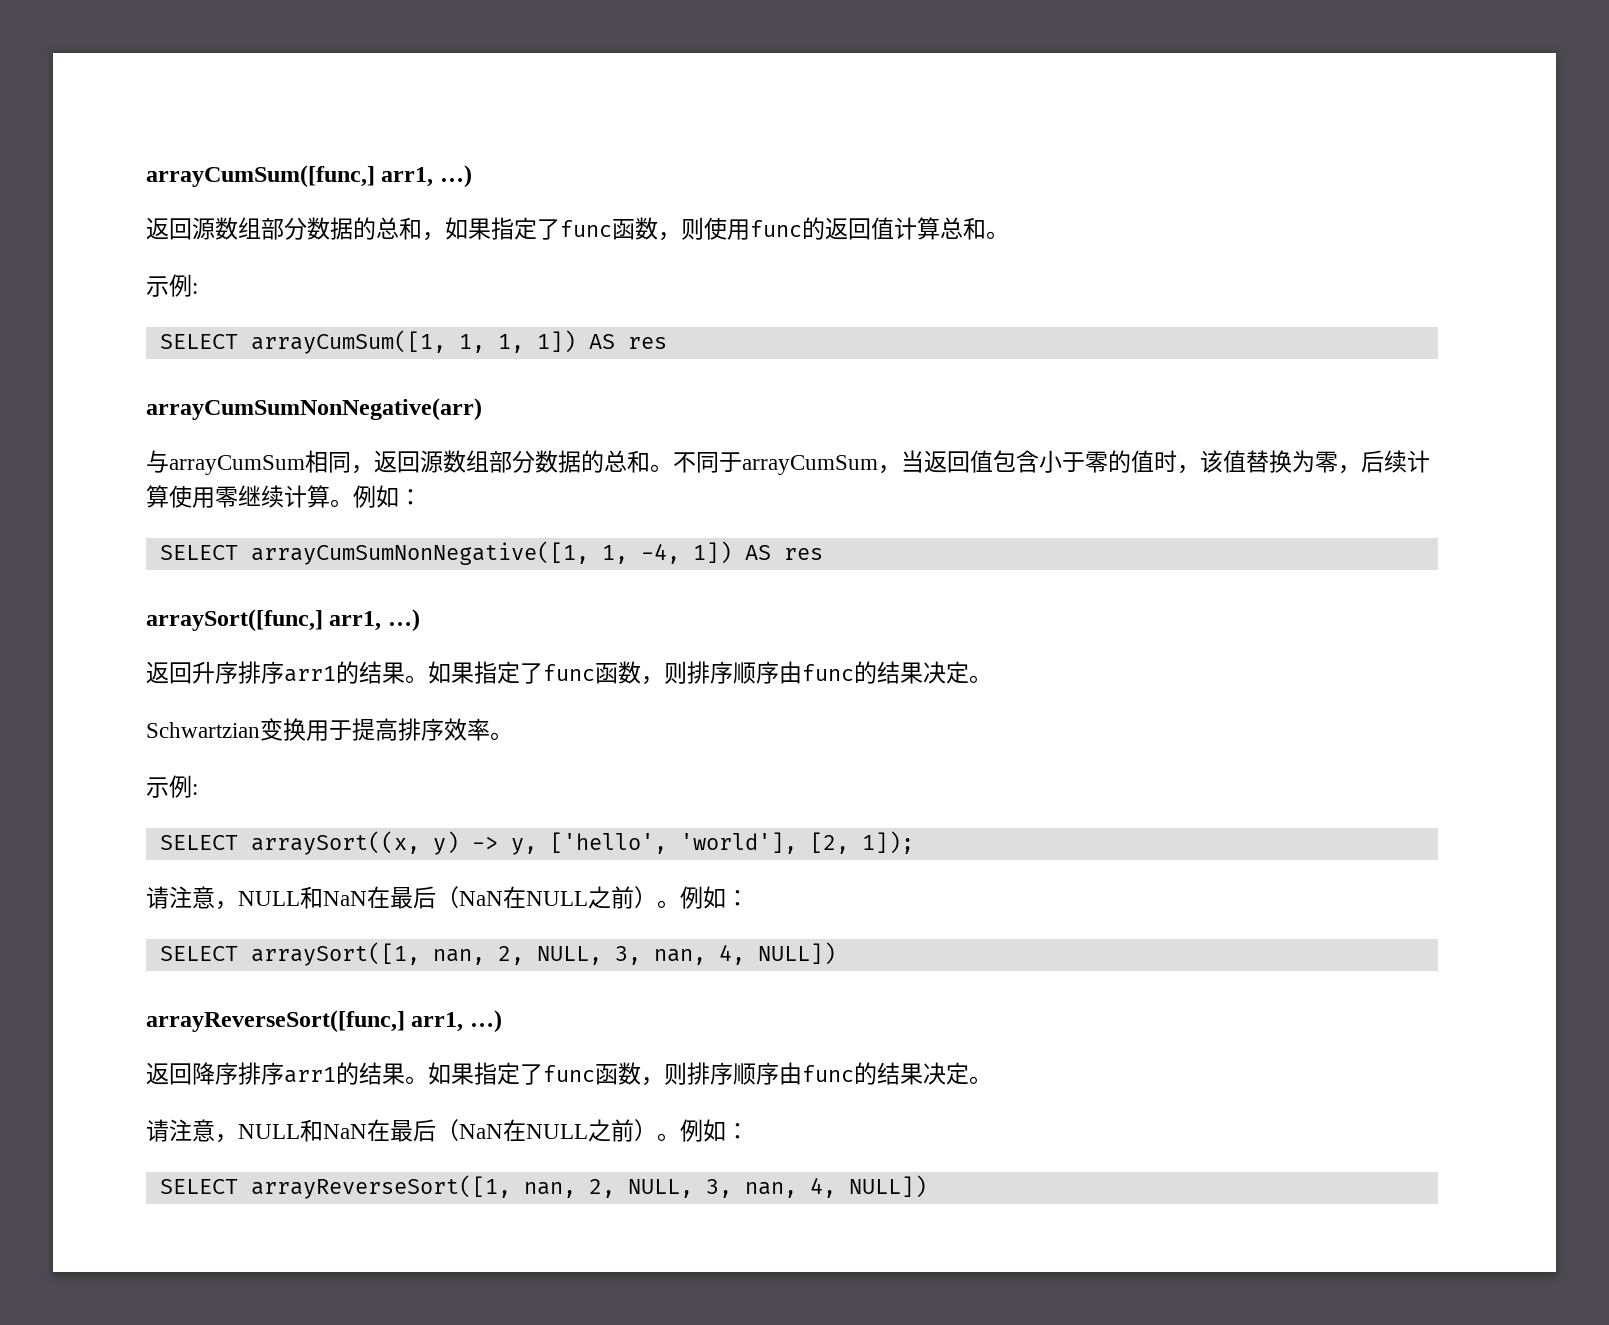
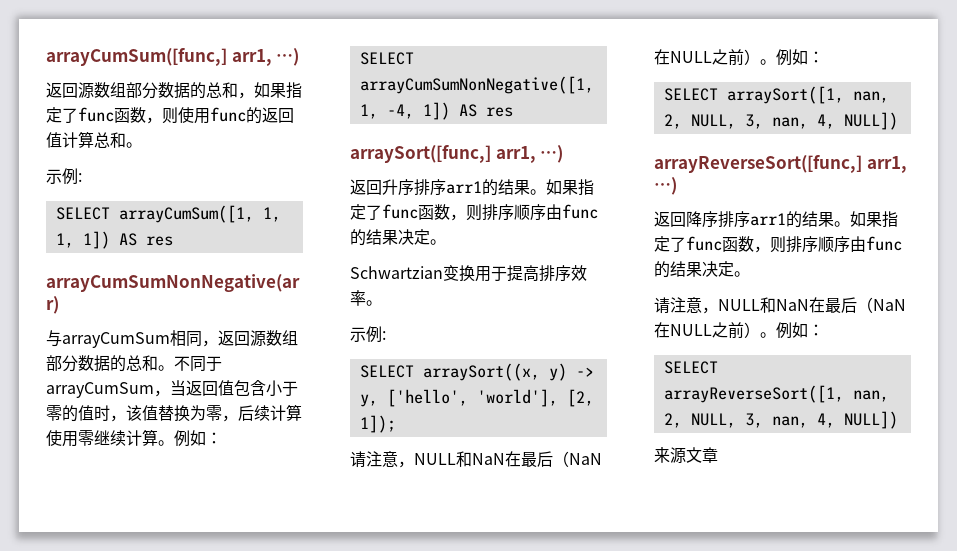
(927, 1186) none -> [654,447,718,464] // 来源文章

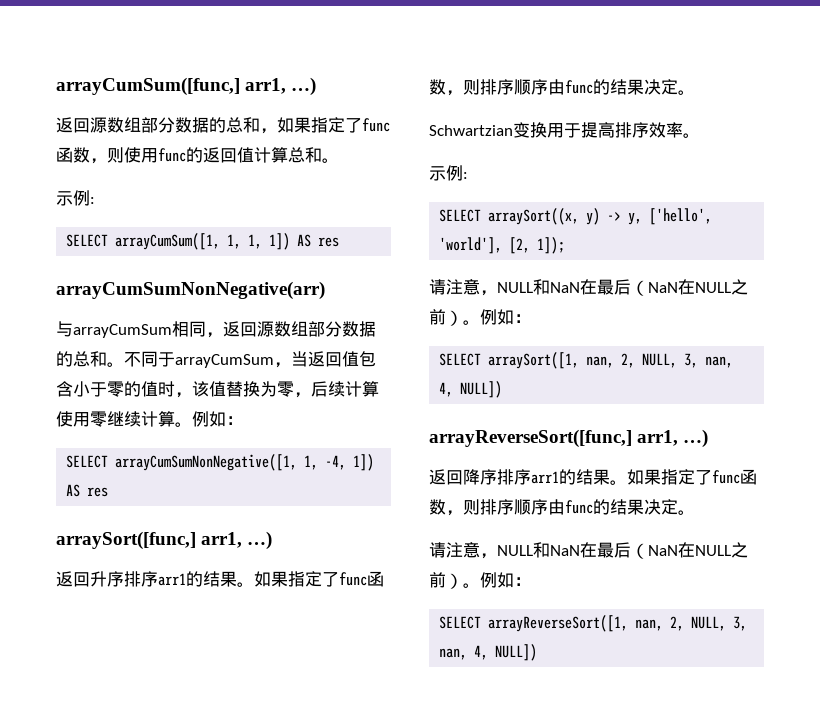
[654,447,718,464] // 来源文章 -> (538, 652) none

